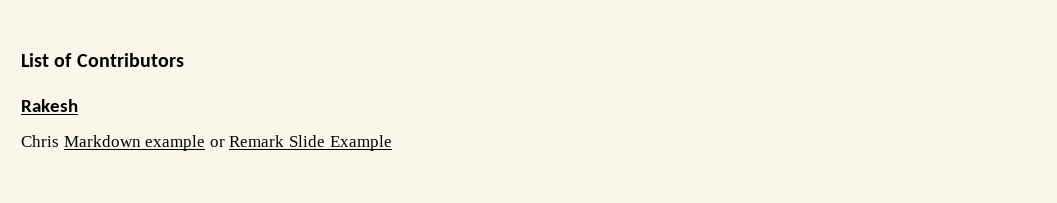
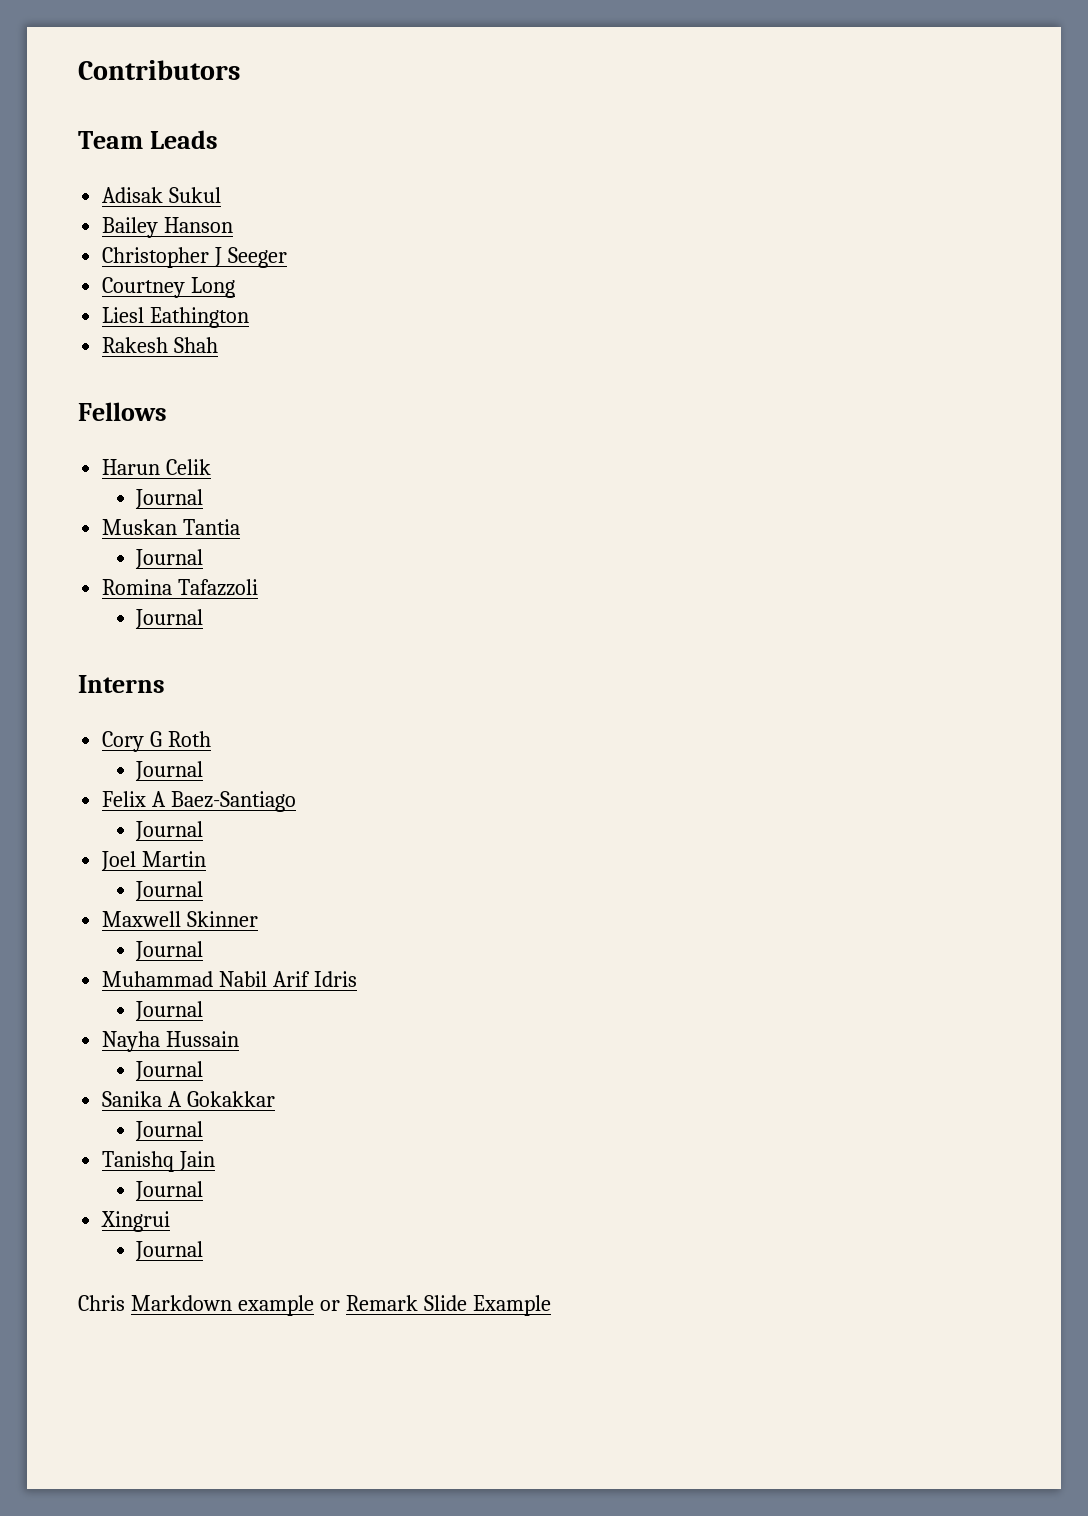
[21,53,73,67] List of -> (78, 70) none
[21,99,78,112] Rakesh -> [78,130,218,149] [102,187,222,203] [102,217,234,238] [102,247,288,268] [102,277,236,298] [102,307,250,328] [102,337,219,353] [78,402,167,421] [102,459,212,475] [135,489,204,509] [102,519,241,535] [135,549,204,569] [102,579,259,596] [135,609,204,629] [78,675,165,693] [102,731,212,752] [135,761,204,781] [102,791,297,812] [135,821,204,841] [101,851,207,871] [135,881,204,901] [102,911,259,927] [135,941,204,961] [102,971,358,987] [135,1001,204,1021] [102,1031,240,1052] [135,1061,204,1081] [102,1091,276,1107] [135,1121,204,1141] [102,1151,216,1172] [135,1181,204,1201] [101,1211,171,1232] [135,1241,204,1261] Team Leads // Adisak Sukul // Bailey Hanson // Christopher J Seeger // Courtney Long // Liesl Eathington // Rakesh Shah // Fellows // Harun Celik // Journal // Muskan Tantia // Journal // Romina Tafazzoli // Journal // Interns // Cory G Roth // Journal // Felix A Baez-Santiago // Journal // Joel Martin // Journal // Maxwell Skinner // Journal // Muhammad Nabil Arif Idris // Journal // Nayha Hussain // Journal // Sanika A Gokakkar // Journal // Tanishq Jain // Journal // Xingrui // Journal

